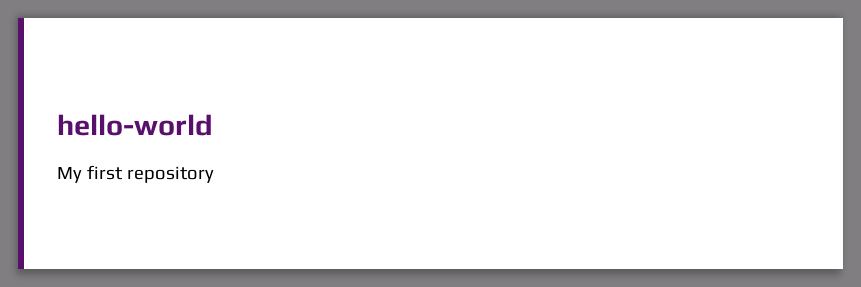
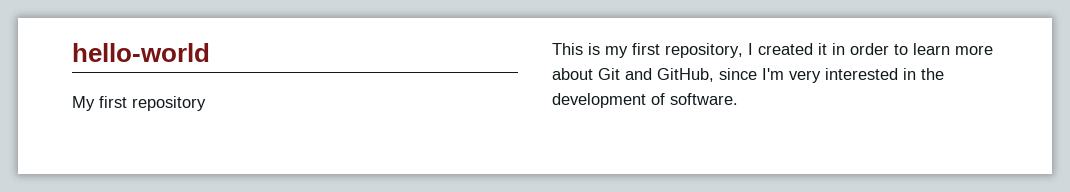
(214, 174) none -> [552,43,993,58] [552,68,944,83] [552,93,738,108] // This is my first repository, I created it in order to learn more about Git and GitHub, since I'm very interested in the development of software.

